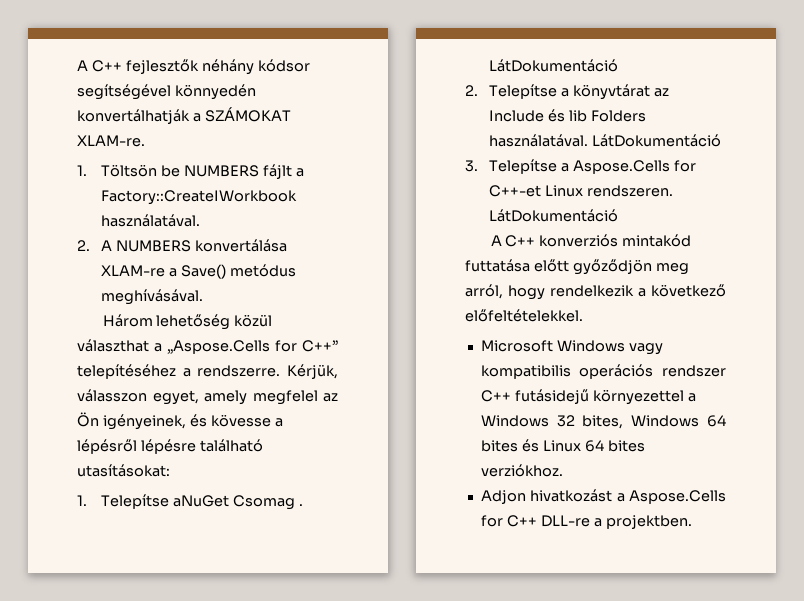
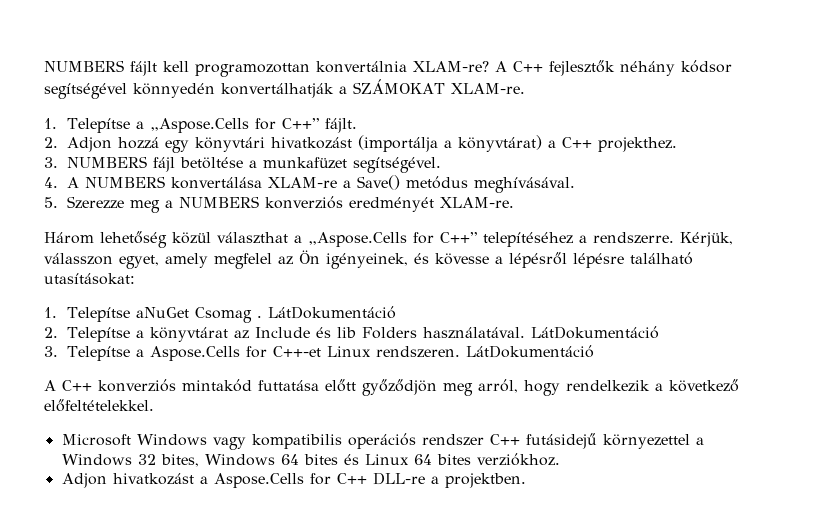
(77, 65) none -> [44,60,489,77] NUMBERS fájlt kell programozottan konvertálnia XLAM-re?
[101,164,304,179] [101,190,298,205] [101,214,201,227] [77,240,90,251] Töltsön be NUMBERS fájlt a Factory::CreateIWorkbook használatával. // 2. -> [67,118,358,133] [44,135,678,153] [44,156,442,173] [44,177,58,188] Telepítse a „Aspose.Cells for C++” fájlt. // 2. Adjon hozzá egy könyvtári hivatkozást (importálja a könyvtárat) a C++ projekthez. // 3. NUMBERS fájl betöltése a munkafüzet segítségével. // 4.
(204, 297) none -> [44,196,515,213] // 5. Szerezze meg a NUMBERS konverziós eredményét XLAM-re.

